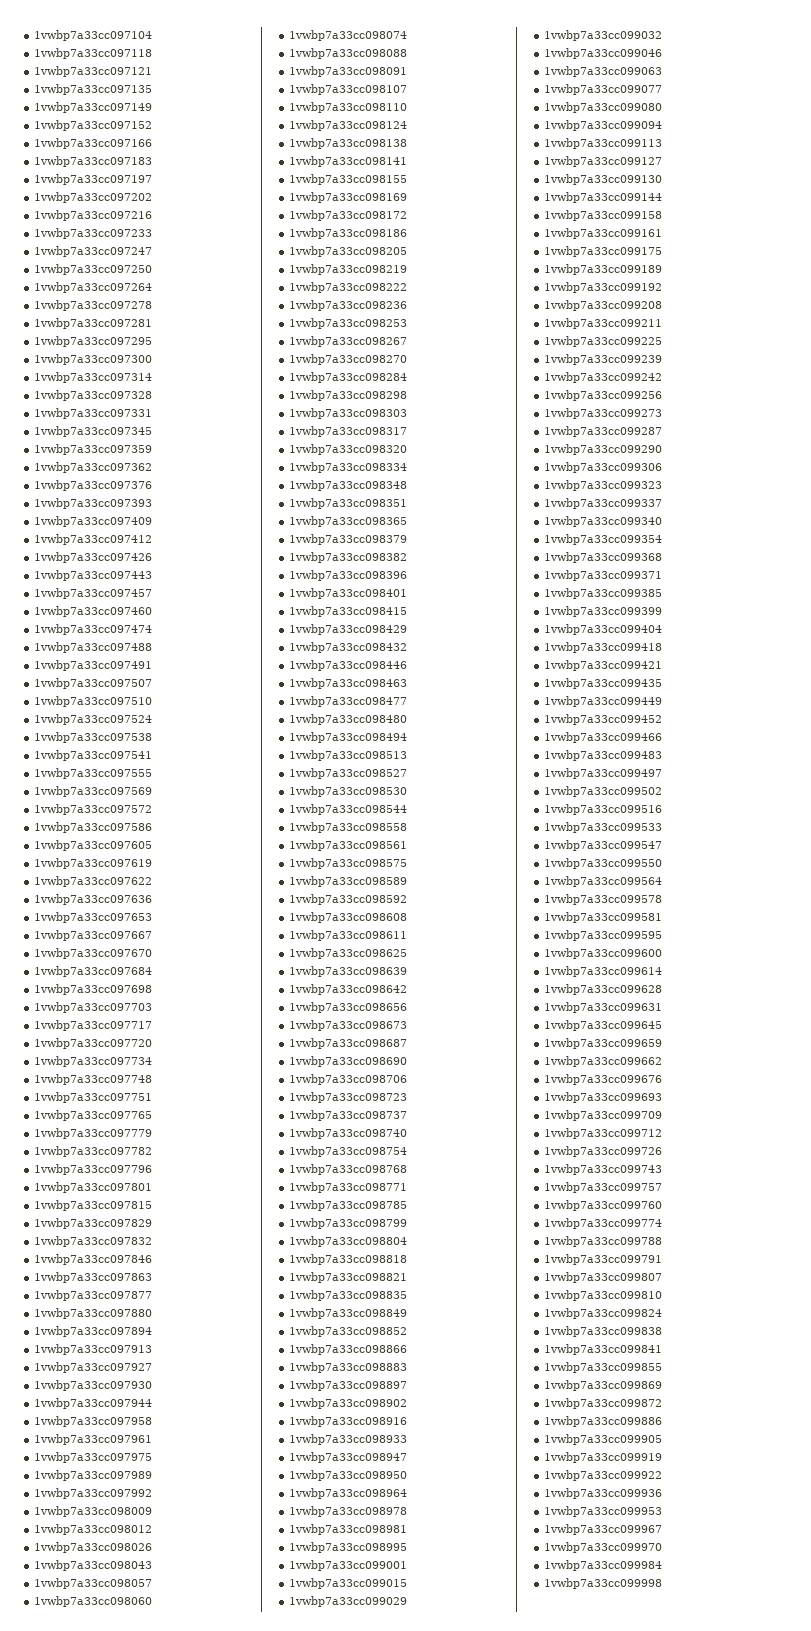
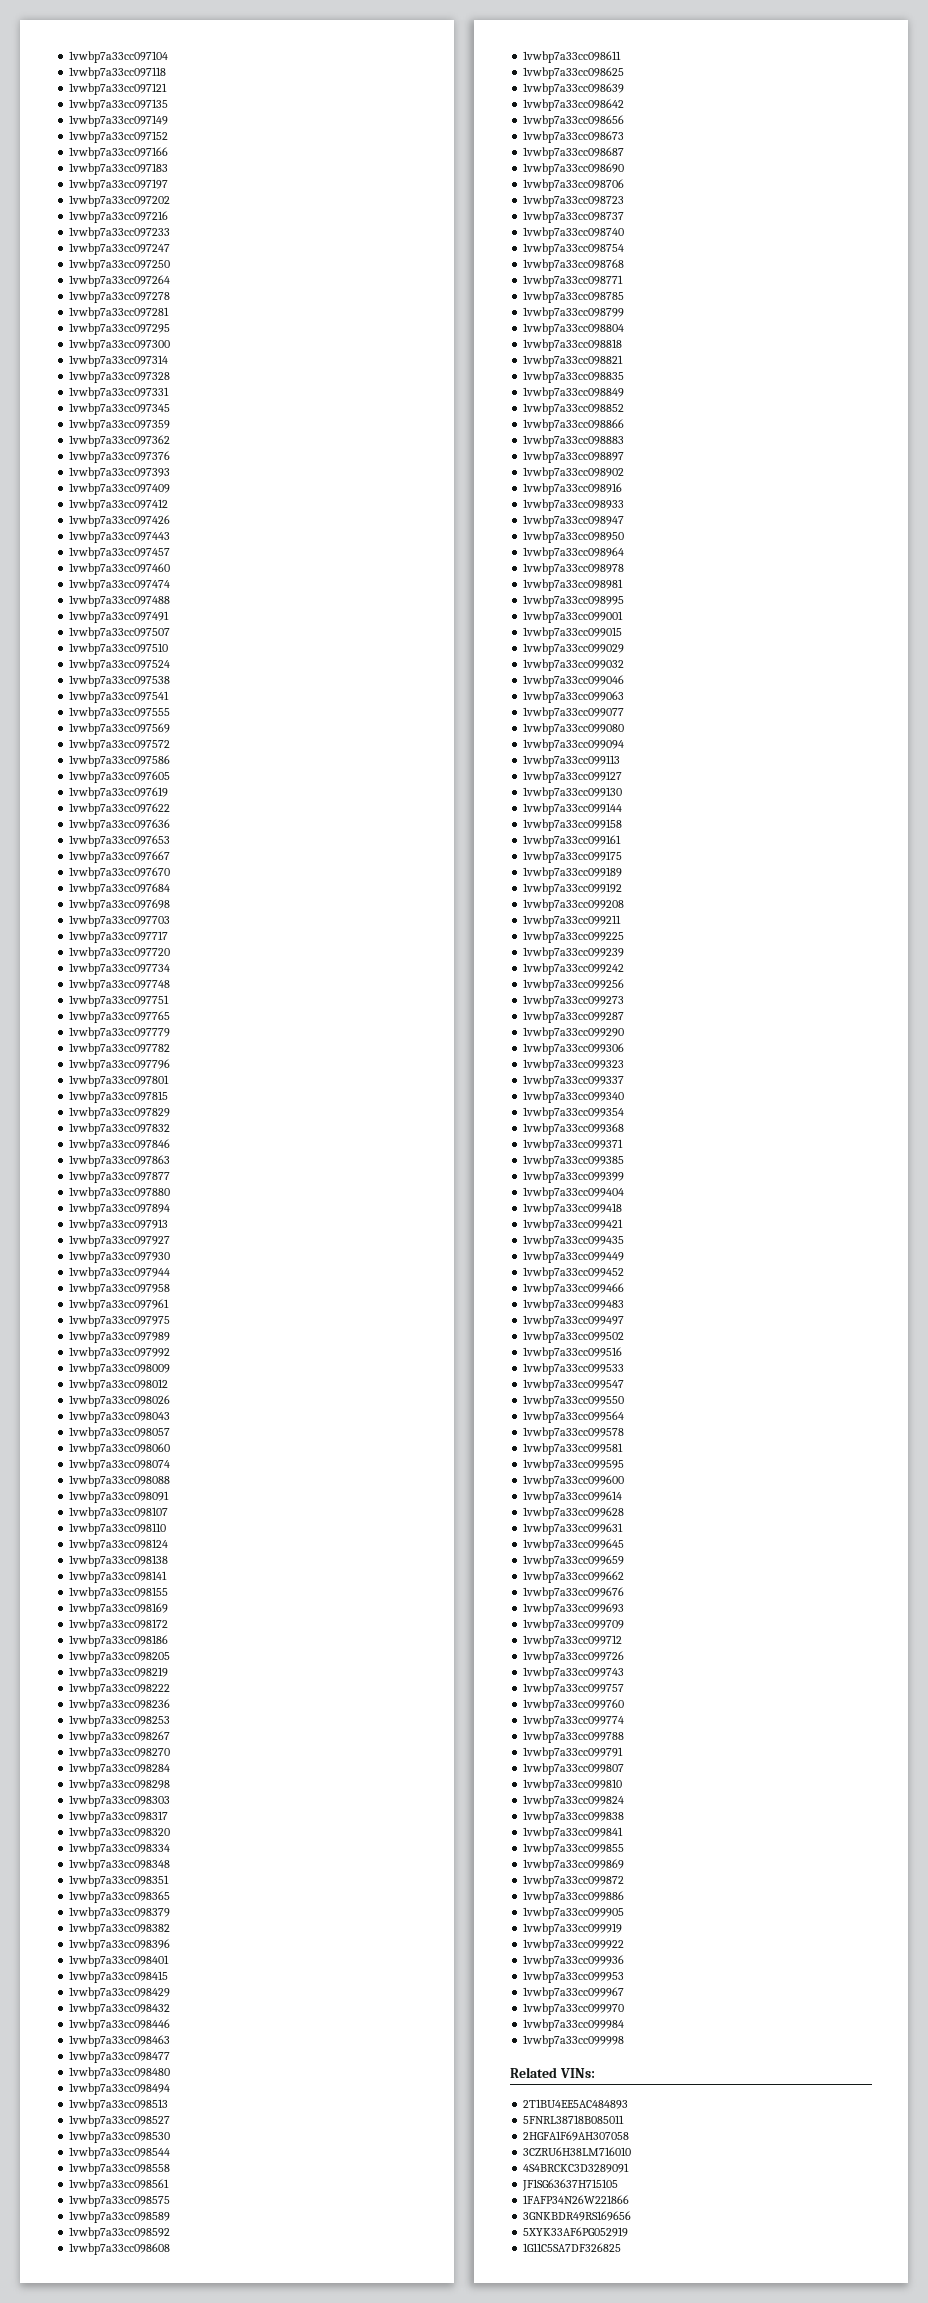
(663, 1583) none -> [510,2067,595,2078] [523,2099,629,2109] [523,2115,625,2124] [523,2131,630,2141] [523,2147,632,2156] [523,2163,630,2173] [522,2179,619,2191] [523,2195,630,2204] [523,2211,632,2221] [523,2227,629,2237] [523,2243,622,2252] // Related VINs: // 2T1BU4EE5AC484893 // 5FNRL38718B085011 // 2HGFA1F69AH307058 // 3CZRU6H38LM716010 // 4S4BRCKC3D3289091 // JF1SG63637H715105 // 1FAFP34N26W221866 // 3GNKBDR49RS169656 // 5XYK33AF6PG052919 // 1G11C5SA7DF326825

